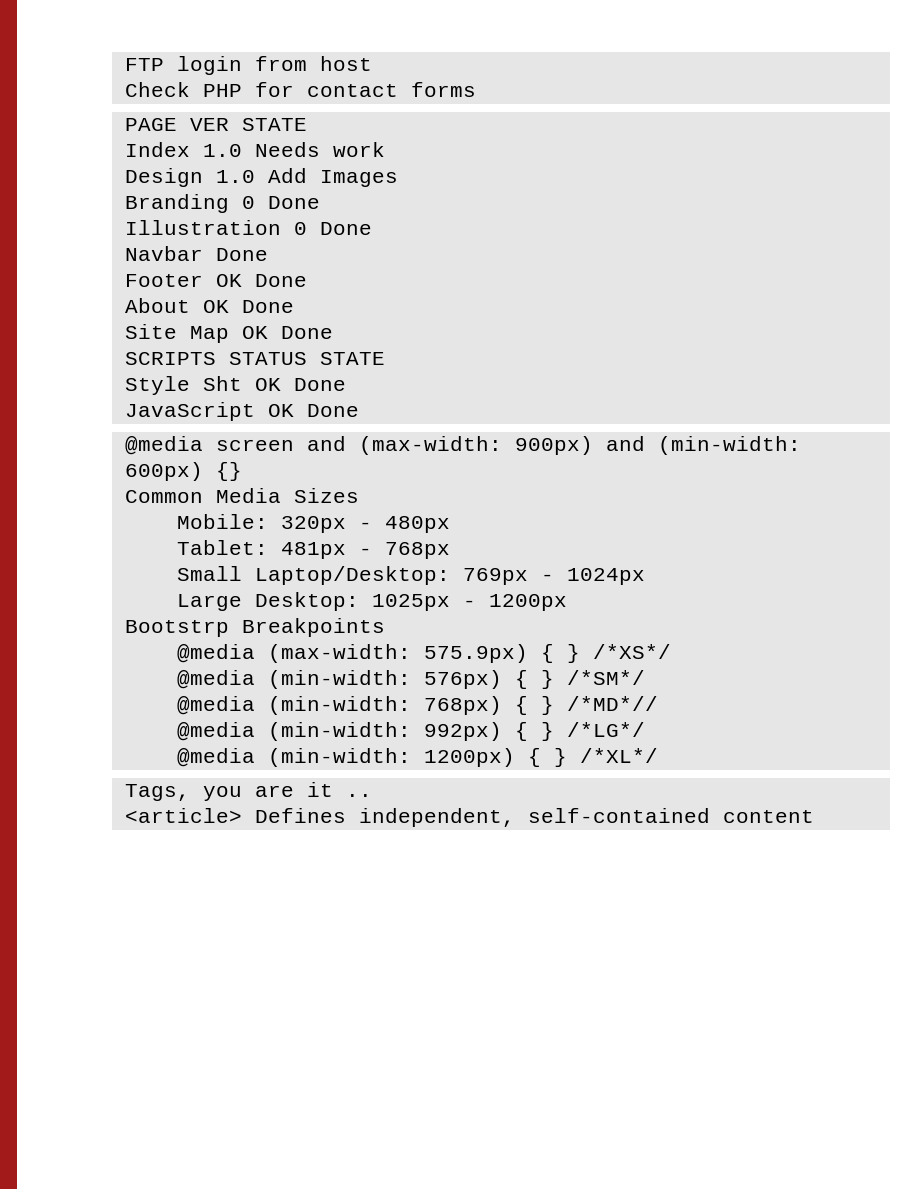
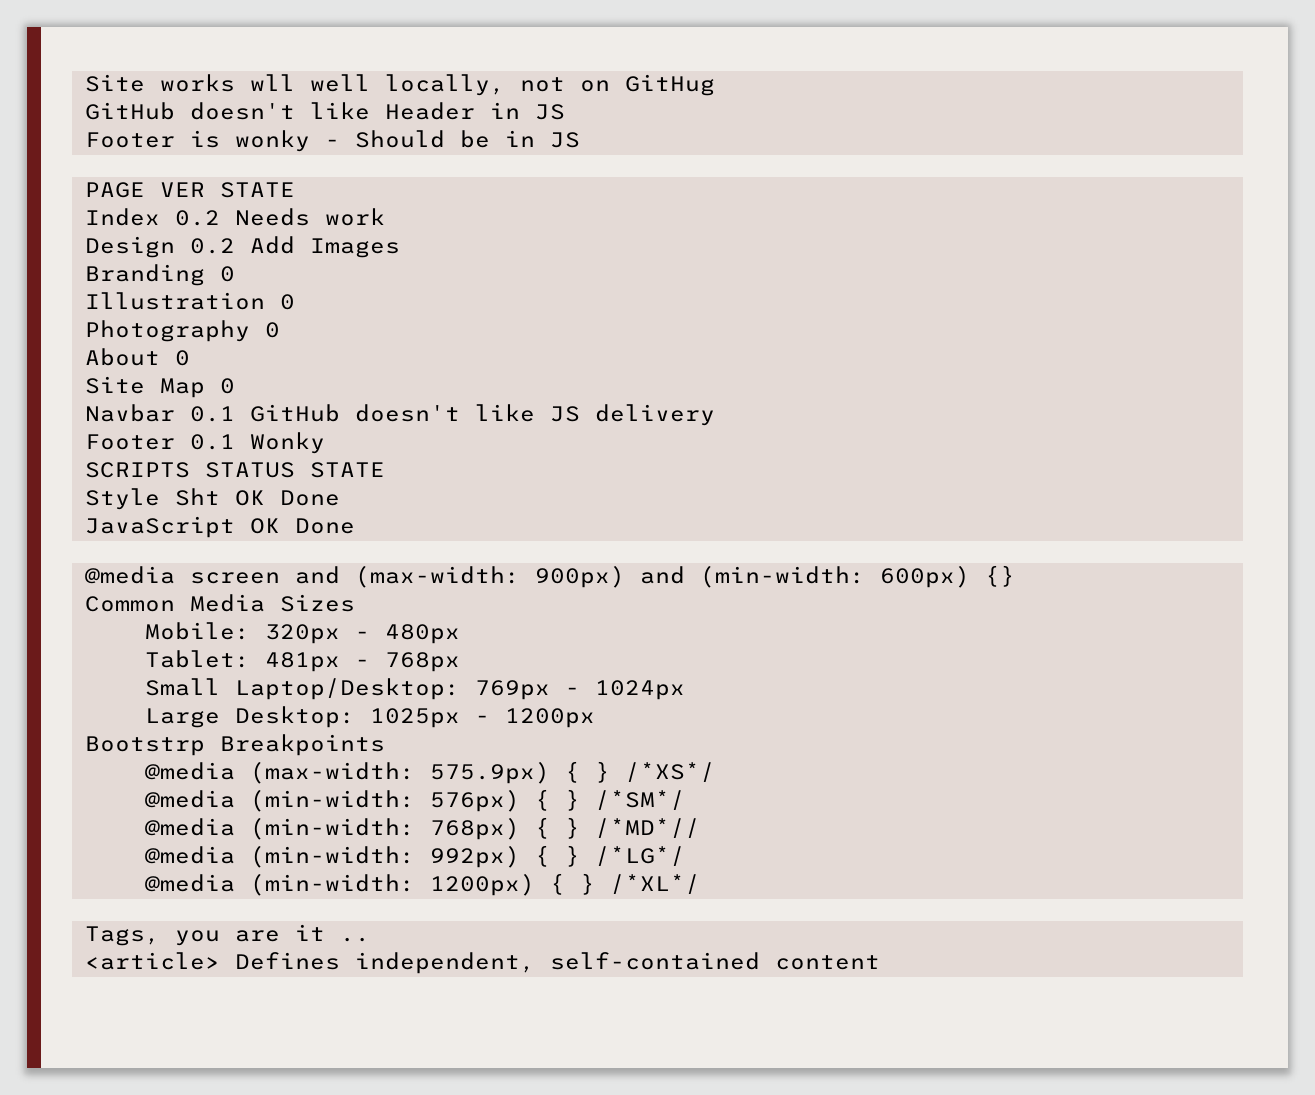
[124,56,372,75] [124,82,476,97] FTP login from host // Check PHP for contact forms -> [84,74,715,96] [84,102,565,120] [84,130,580,152] Site works wll well locally, not on GitHug // GitHub doesn't like Header in JS // Footer is wonky - Should be in JS
[202,144,242,157] 1.0 -> [174,210,220,226] 0.2
[215,170,255,183] 1.0 -> [189,238,235,254] 0.2
[267,196,320,209] Done -> (235, 274) none
[319,222,372,235] [124,246,268,261] [124,274,307,287] Done // Navbar Done // Footer OK Done -> [84,320,280,342] // Photography 0
[202,300,294,313] OK Done -> [174,350,190,366] 0
[241,326,333,339] OK Done -> [219,378,235,394] [84,404,715,426] [84,432,325,454] 0 // Navbar 0.1 GitHub doesn't like JS delivery // Footer 0.1 Wonky

